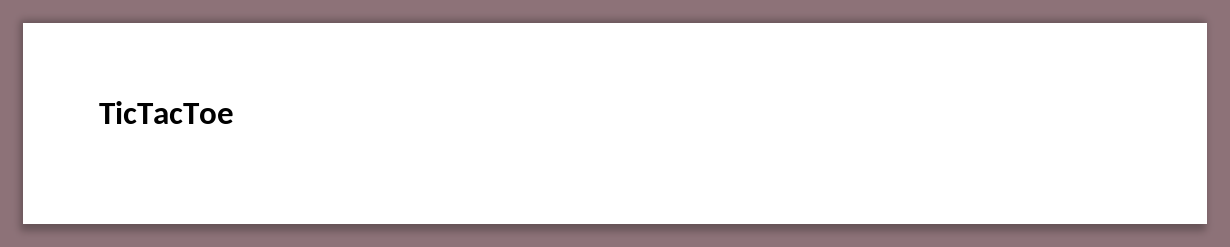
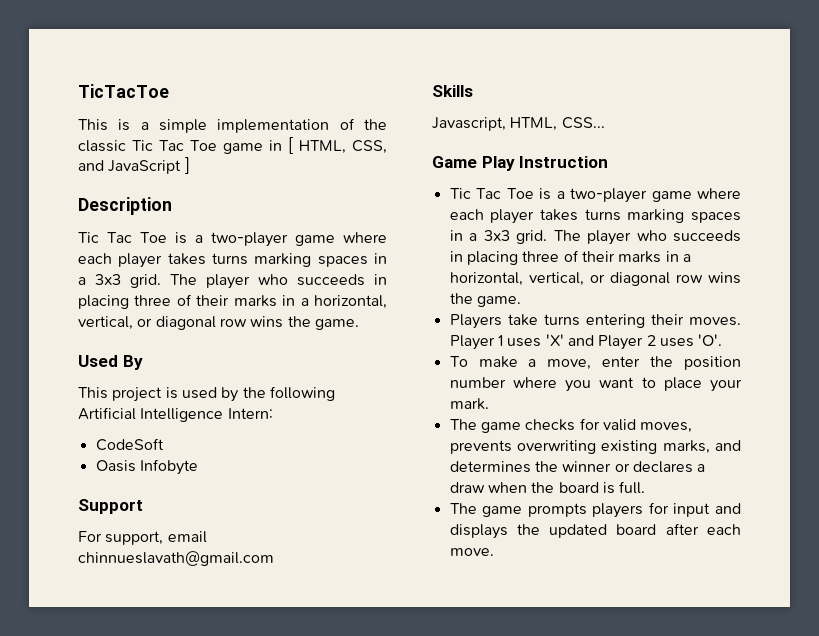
(234, 112) none -> [78,118,387,133] [78,137,387,154] [78,157,190,174] [78,197,172,215] [78,232,387,247] [78,253,387,268] [78,274,387,289] [78,294,387,309] [78,316,359,330] [78,355,143,370] [78,386,335,402] [78,407,273,422] [95,438,164,451] [95,459,198,475] [78,499,143,514] [78,531,207,545] [78,551,274,566] [432,85,473,97] [432,117,605,131] [432,156,609,171] [449,188,741,203] [449,209,741,224] [449,230,741,245] [449,250,691,265] [449,272,741,286] [449,293,521,307] [449,314,741,329] [449,334,723,350] [449,356,741,370] [449,377,742,392] [449,398,489,410] [449,418,693,433] [449,440,741,454] [449,461,706,473] [449,481,646,494] [449,502,741,518] [449,523,741,539] [449,548,494,556] // This is a simple implementation of the classic Tic Tac Toe game in [ HTML, CSS, and JavaScript ] // Description // Tic Tac Toe is a two-player game where each player takes turns marking spaces in a 3x3 grid. The player who succeeds in placing three of their marks in a horizontal, vertical, or diagonal row wins the game. // Used By // This project is used by the following Artificial Intelligence Intern: // CodeSoft // Oasis Infobyte // Support // For support, email chinnueslavath@gmail.com // Skills // Javascript, HTML, CSS... // Game Play Instruction // Tic Tac Toe is a two-player game where each player takes turns marking spaces in a 3x3 grid. The player who succeeds in placing three of their marks in a horizontal, vertical, or diagonal row wins the game. // Players take turns entering their moves. Player 1 uses 'X' and Player 2 uses 'O'. // To make a move, enter the position number where you want to place your mark. // The game checks for valid moves, prevents overwriting existing marks, and determines the winner or declares a draw when the board is full. // The game prompts players for input and displays the updated board after each move.

